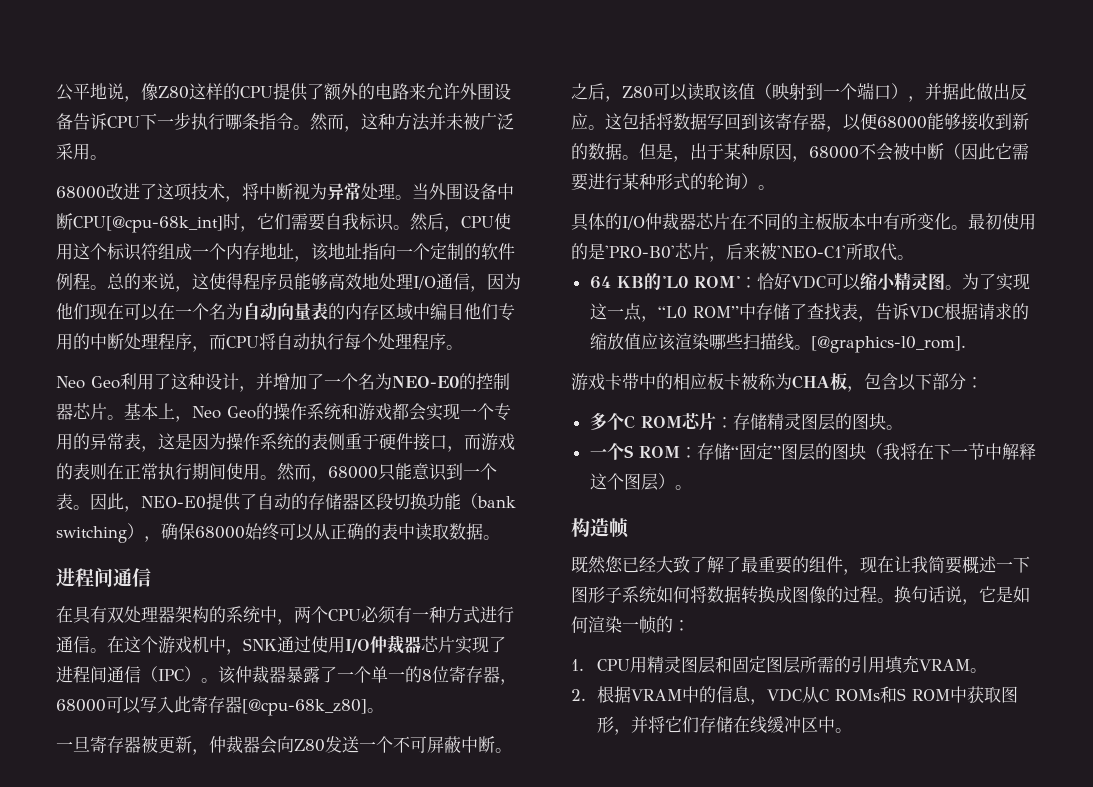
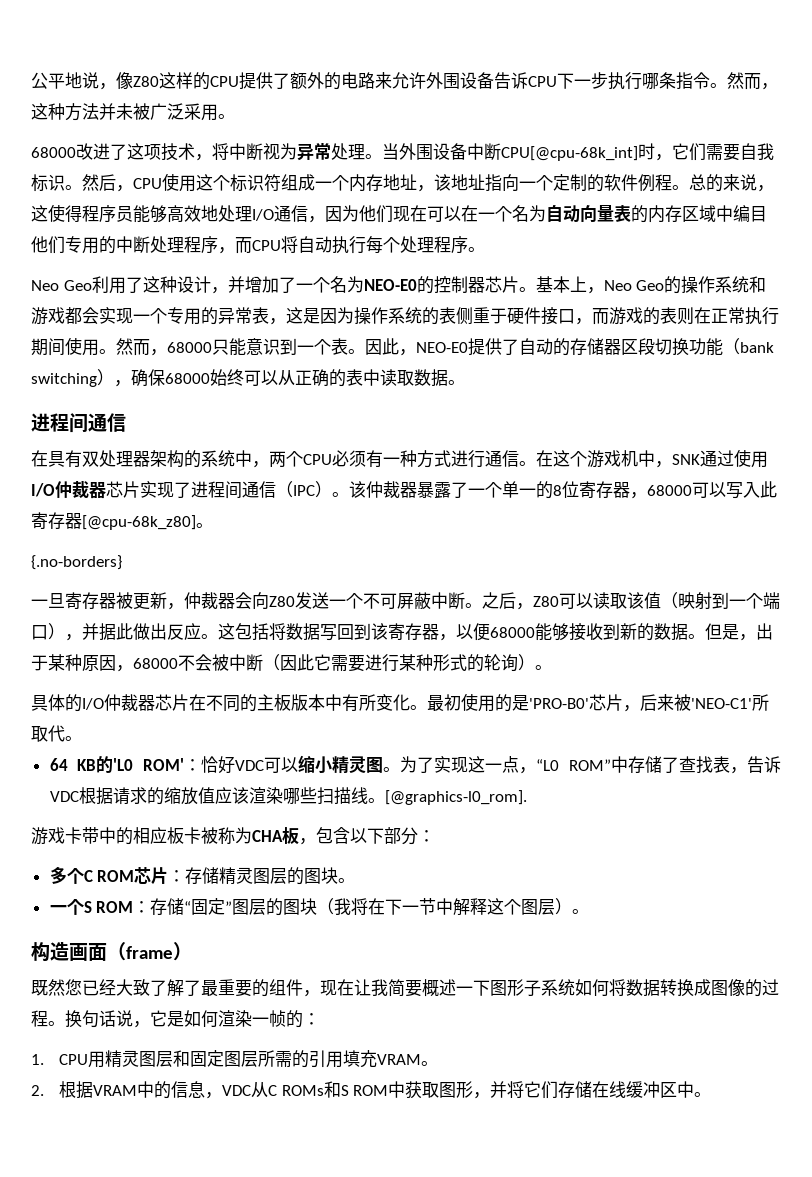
(384, 710) none -> [31,555,122,570] // {.no-borders}
[609,518,629,538] 帧 -> [69,942,192,961] 画面（frame）

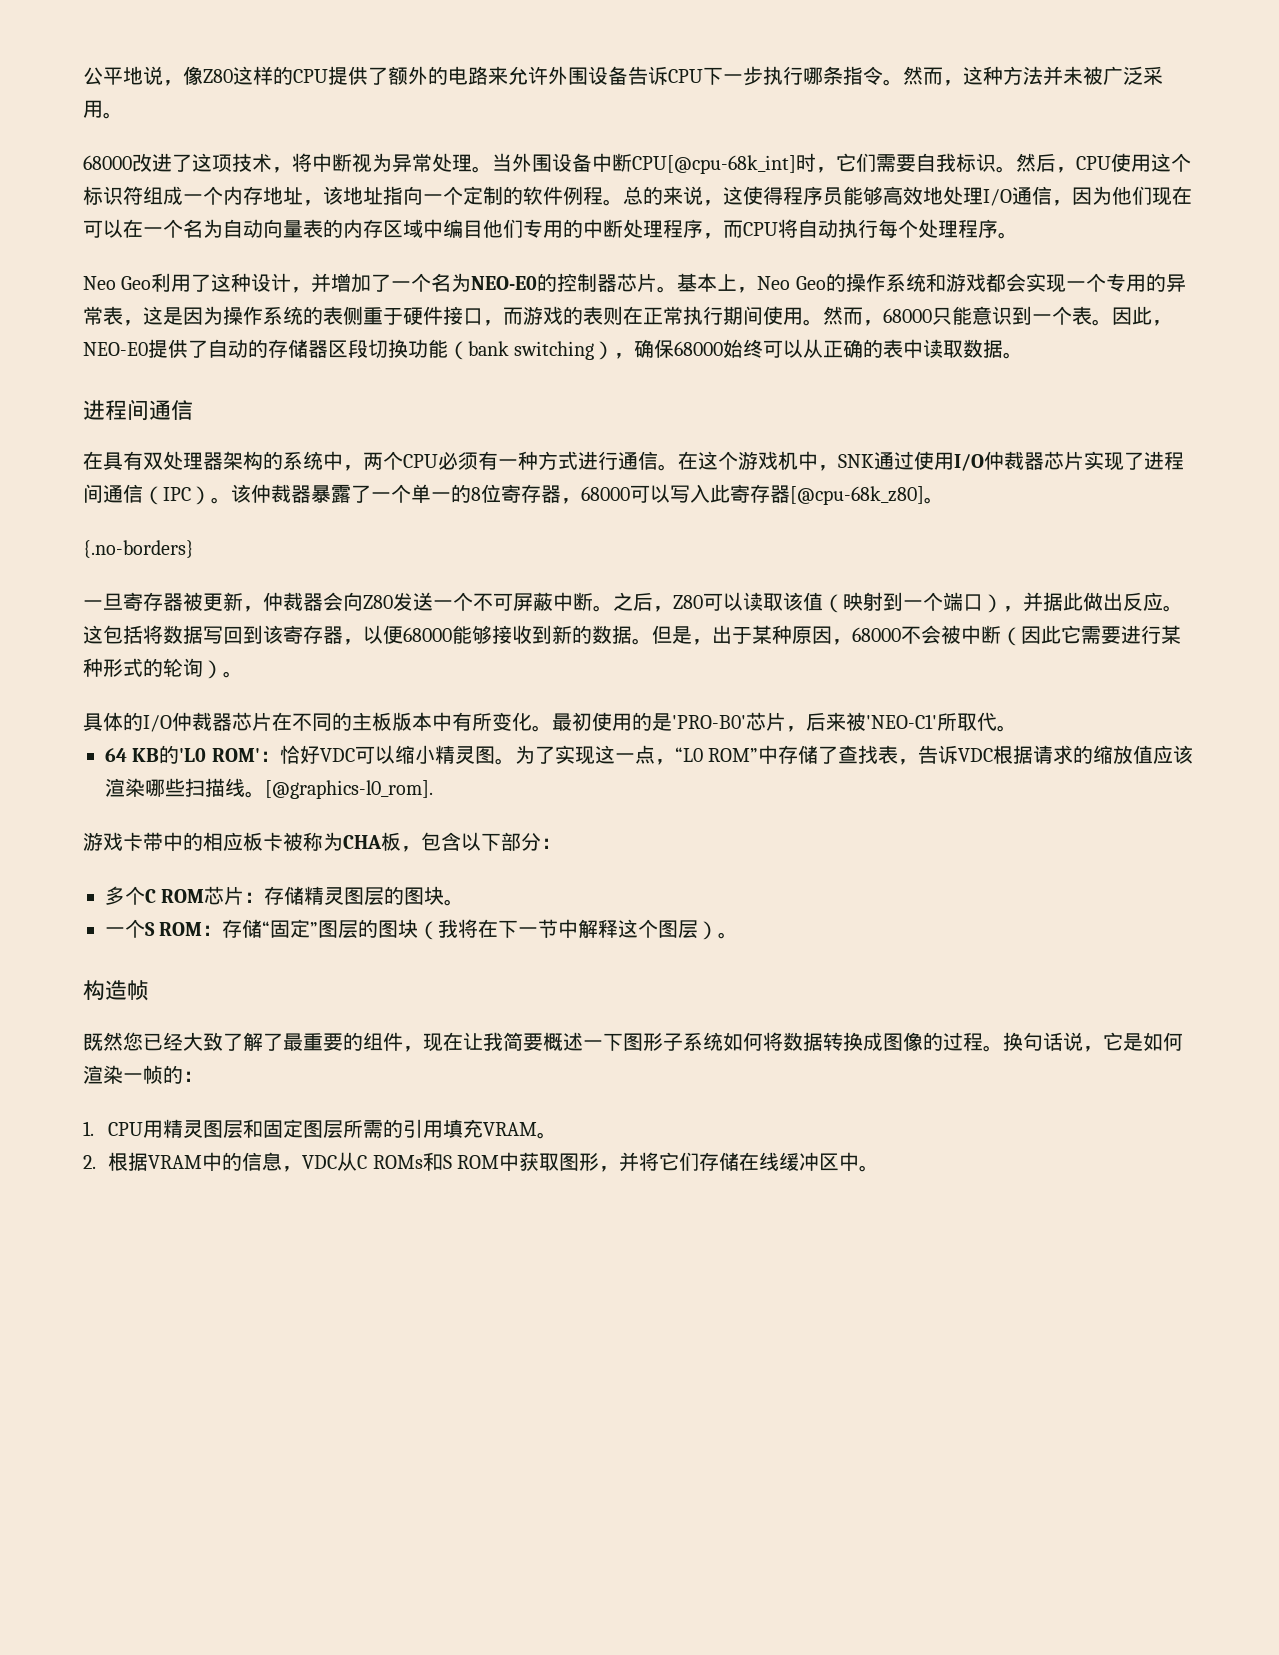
[69,942,192,961] 画面（frame） -> [127,980,149,1001] 帧

